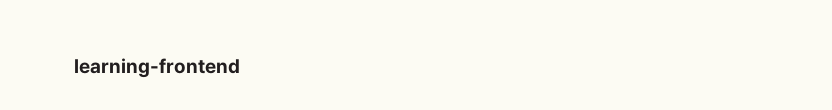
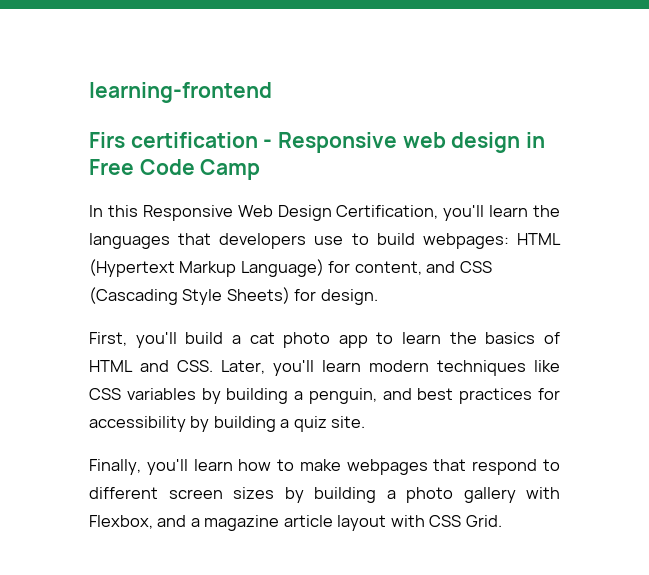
(240, 68) none -> [89,132,546,153] [89,159,261,180] [89,205,560,221] [89,233,561,249] [89,259,492,277] [89,287,378,305] [89,332,560,348] [89,360,560,376] [89,388,560,404] [89,416,366,432] [89,459,560,475] [89,487,560,503] [89,515,502,531] // Firs certification - Responsive web design in Free Code Camp // In this Responsive Web Design Certification, you'll learn the languages that developers use to build webpages: HTML (Hypertext Markup Language) for content, and CSS (Cascading Style Sheets) for design. // First, you'll build a cat photo app to learn the basics of HTML and CSS. Later, you'll learn modern techniques like CSS variables by building a penguin, and best practices for accessibility by building a quiz site. // Finally, you'll learn how to make webpages that respond to different screen sizes by building a photo gallery with Flexbox, and a magazine article layout with CSS Grid.

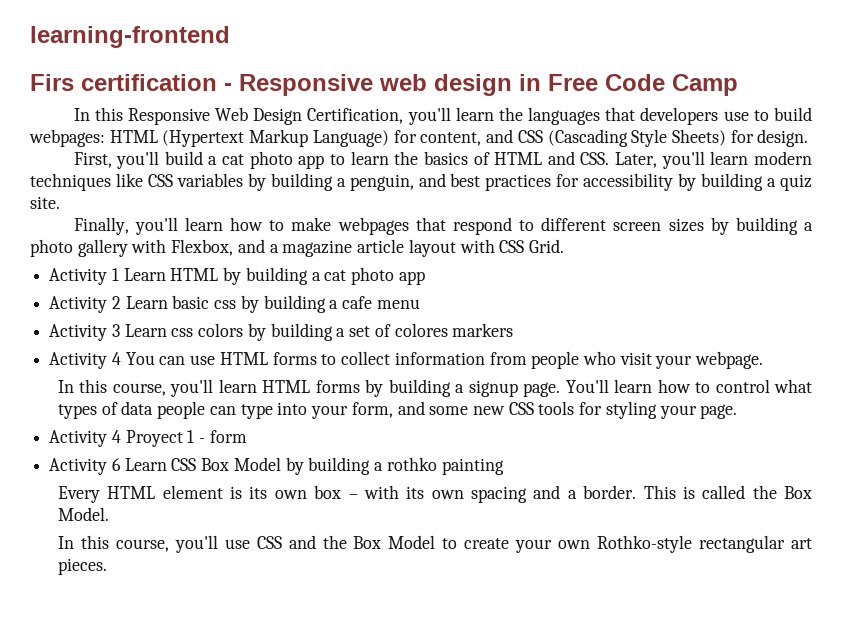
(502, 521) none -> [49,267,425,285] [49,295,420,313] [49,323,514,341] [49,351,764,369] [57,379,812,397] [57,401,738,419] [49,430,247,447] [49,457,504,475] [57,485,812,503] [57,507,109,521] [57,535,812,553] [57,558,107,575] // Activity 1 Learn HTML by building a cat photo app // Activity 2 Learn basic css by building a cafe menu // Activity 3 Learn css colors by building a set of colores markers // Activity 4 You can use HTML forms to collect information from people who visit your webpage. // In this course, you'll learn HTML forms by building a signup page. You'll learn how to control what types of data people can type into your form, and some new CSS tools for styling your page. // Activity 4 Proyect 1 - form // Activity 6 Learn CSS Box Model by building a rothko painting // Every HTML element is its own box – with its own spacing and a border. This is called the Box Model. // In this course, you'll use CSS and the Box Model to create your own Rothko-style rectangular art pieces.

